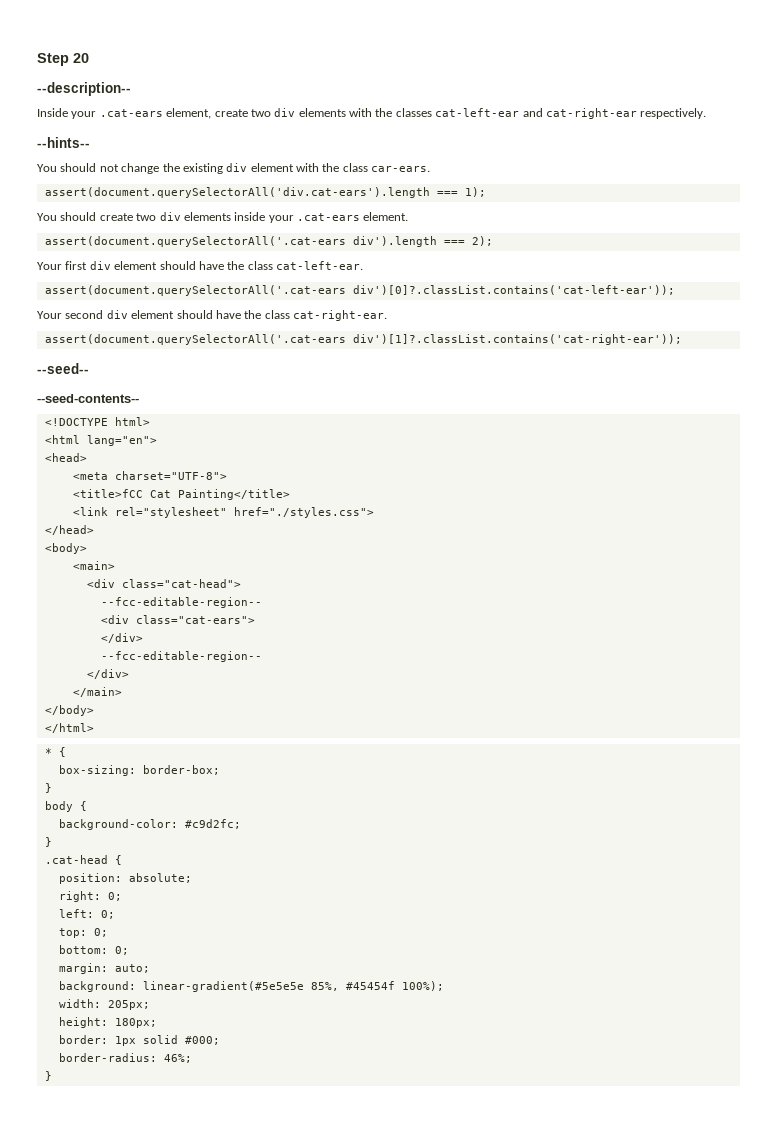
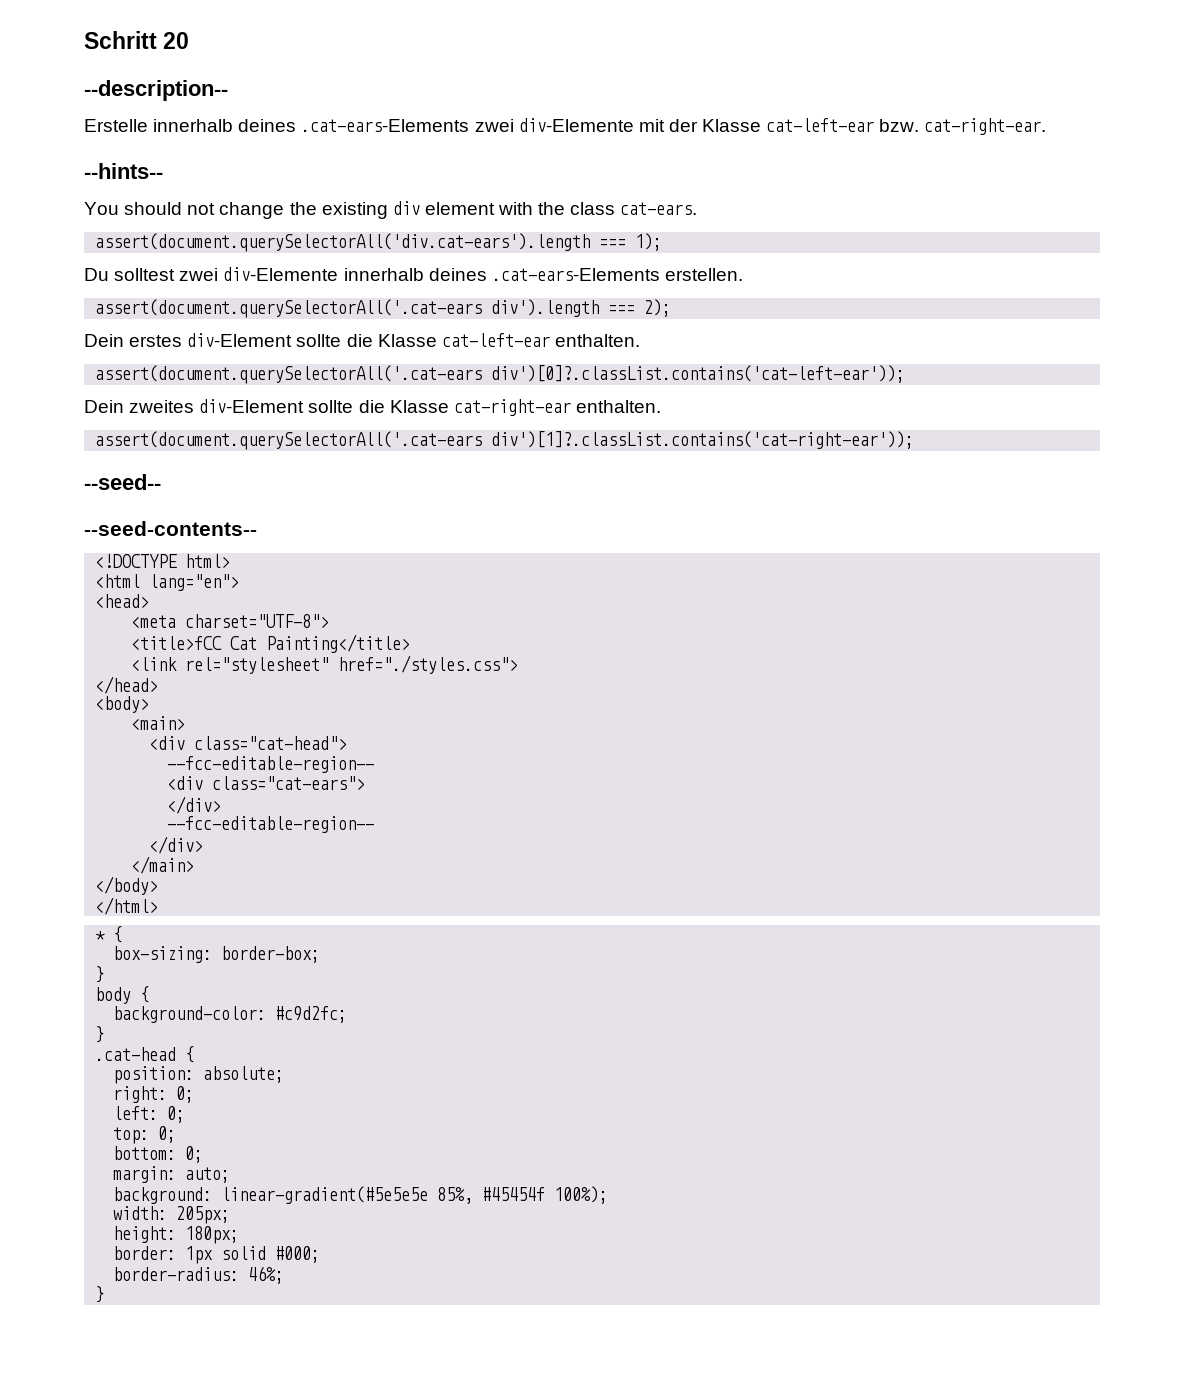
[37,53,69,66] Step -> [84,31,157,49] Schritt
[37,108,707,119] Inside your .cat-ears element, create two div elements with the classes cat-left-ear and cat-right-ear respectively. -> [84,118,1047,135] Erstelle innerhalb deines .cat-ears-Elements zwei div-Elemente mit der Klasse cat-left-ear bzw. cat-right-ear.
[371,166,431,172] car-ears. -> [620,202,698,215] cat-ears.
[37,212,409,223] [44,236,493,247] [37,261,363,270] [44,285,675,296] [37,310,387,321] You should create two div elements inside your .cat-ears element. // assert(document.querySelectorAll('.cat-ears div').length === 2); // Your first div element should have the class cat-left-ear. // assert(document.querySelectorAll('.cat-ears div')[0]?.classList.contains('cat-left-ear')); // Your second div element should have the class cat-right-ear. -> [84,267,743,281] [95,299,672,318] [84,333,640,347] [95,365,906,384] [84,399,661,416] Du solltest zwei div-Elemente innerhalb deines .cat-ears-Elements erstellen. // assert(document.querySelectorAll('.cat-ears div').length === 2); // Dein erstes div-Element sollte die Klasse cat-left-ear enthalten. // assert(document.querySelectorAll('.cat-ears div')[0]?.classList.contains('cat-left-ear')); // Dein zweites div-Element sollte die Klasse cat-right-ear enthalten.

